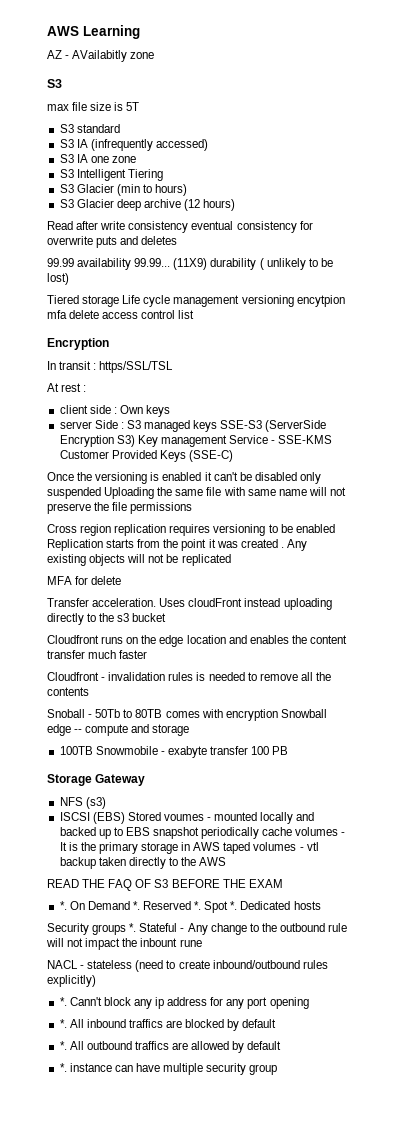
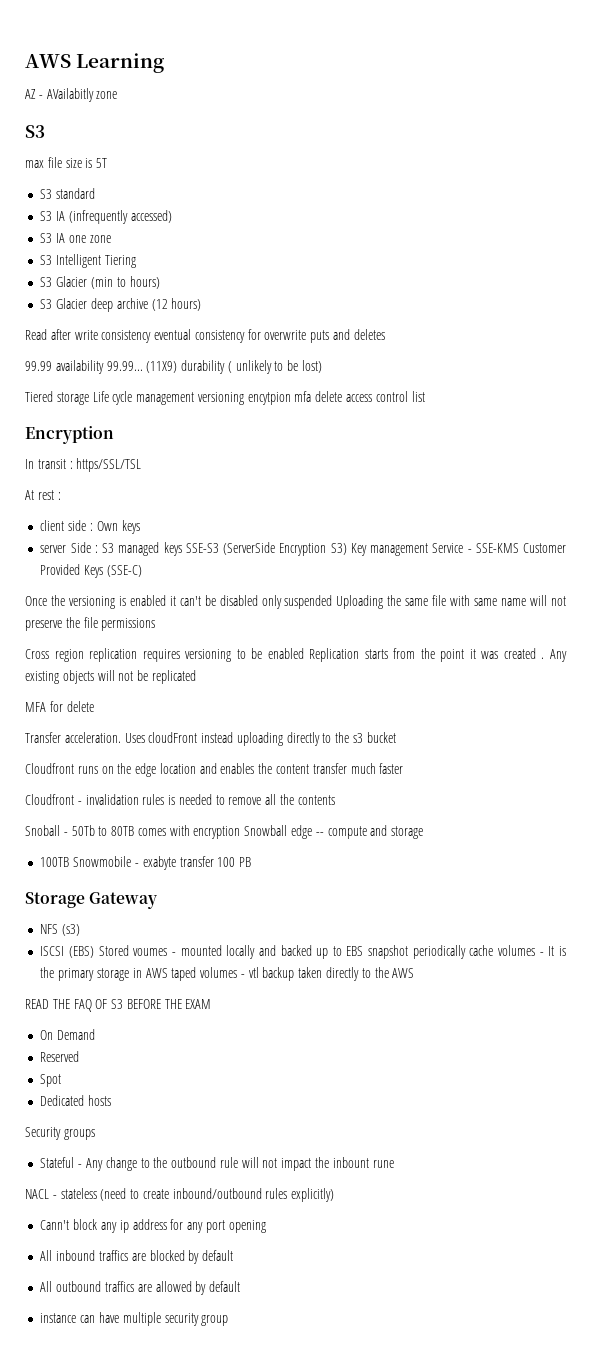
[59,901,67,910] *. -> (212, 1004) none
[132,901,140,910] *. -> (96, 1034) //
[194,901,202,910] *. -> (80, 1056) //
[230,901,238,910] *. -> (62, 1080) //
[129,923,137,932] *. -> (95, 1134) //
[59,997,67,1006] *. -> (335, 1195) none
[59,1019,67,1028] *. -> (266, 1226) none
[59,1041,67,1050] *. -> (234, 1255) none
[59,1063,67,1072] *. -> (241, 1286) none

